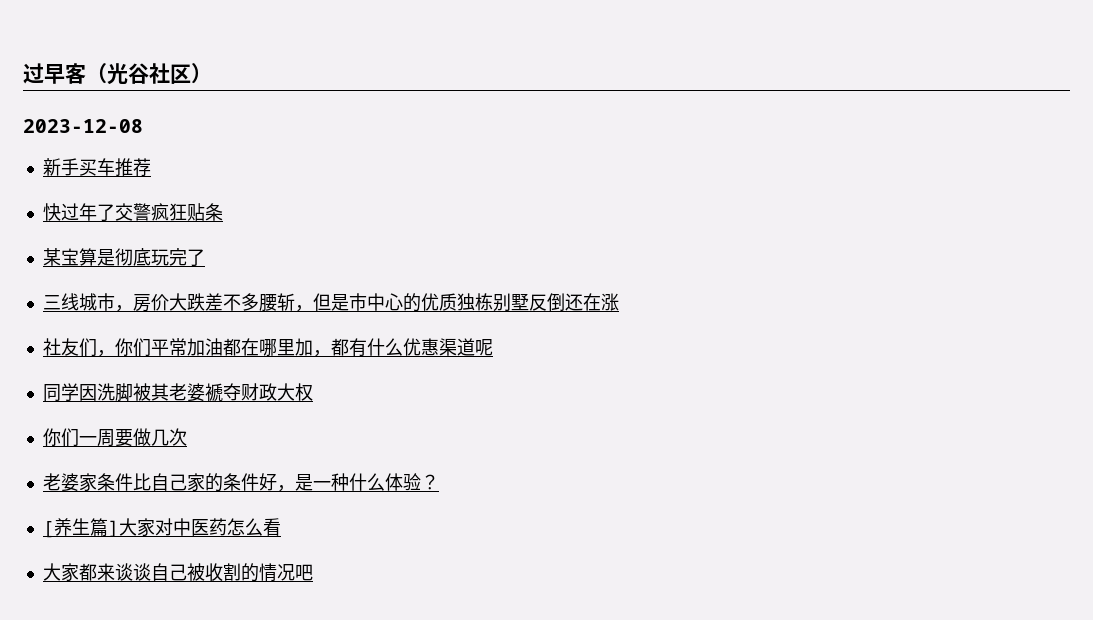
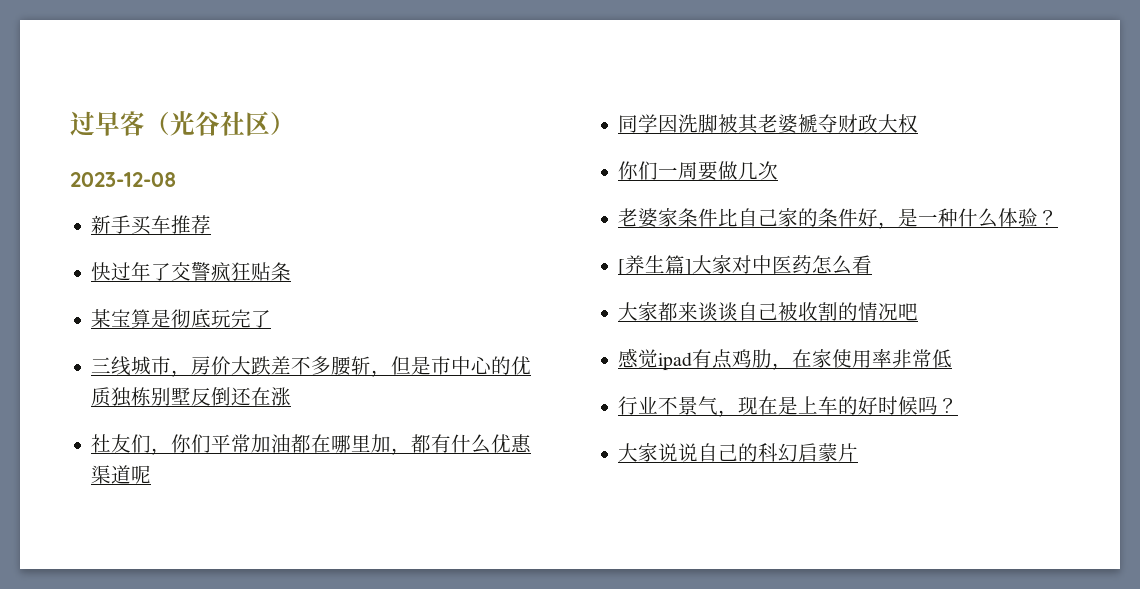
(313, 572) none -> [618,349,953,371] [618,396,959,417] [618,443,859,462] // 感觉ipad有点鸡肋，在家使用率非常低 // 行业不景气，现在是上车的好时候吗？ // 大家说说自己的科幻启蒙片

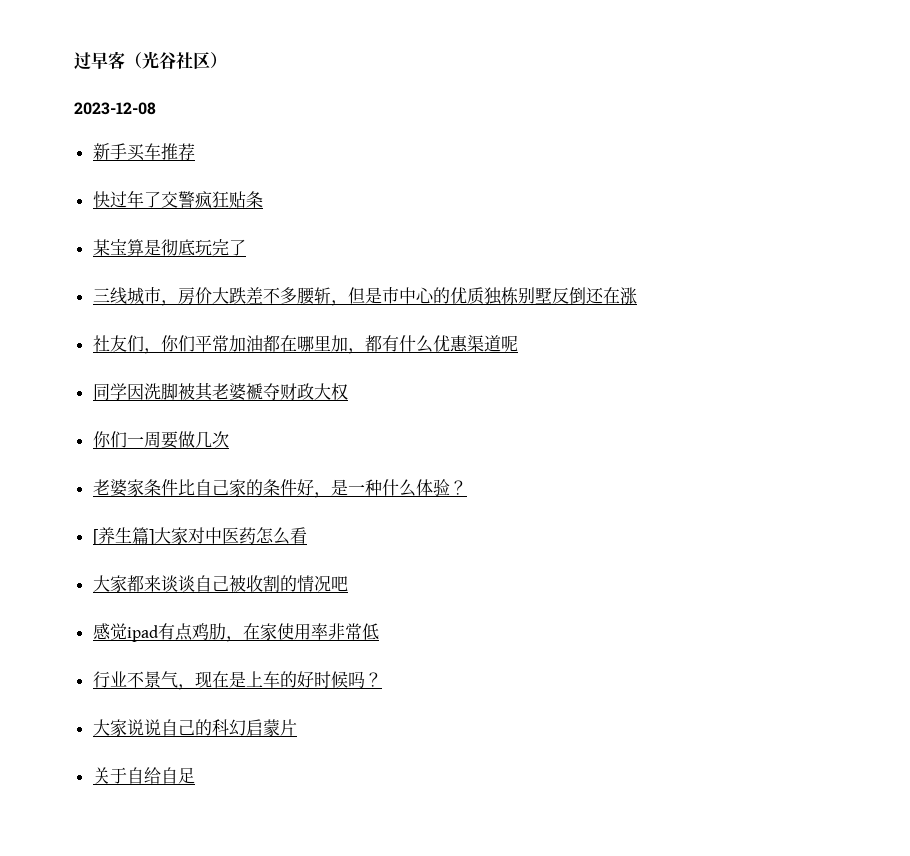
(859, 452) none -> [92,767,195,784] // 关于自给自足

